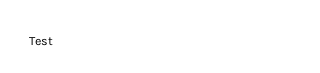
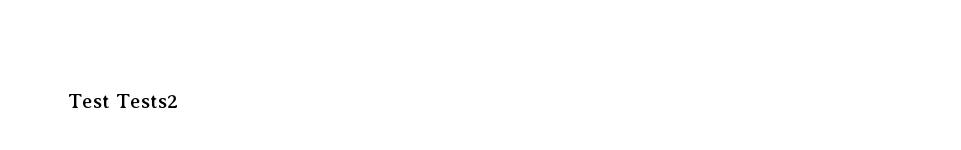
(53, 41) none -> [115,94,178,108] Tests2

